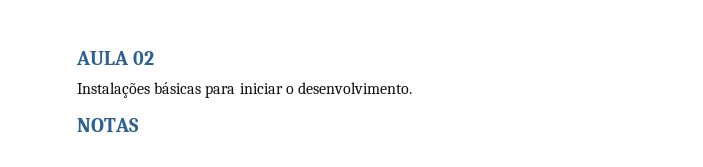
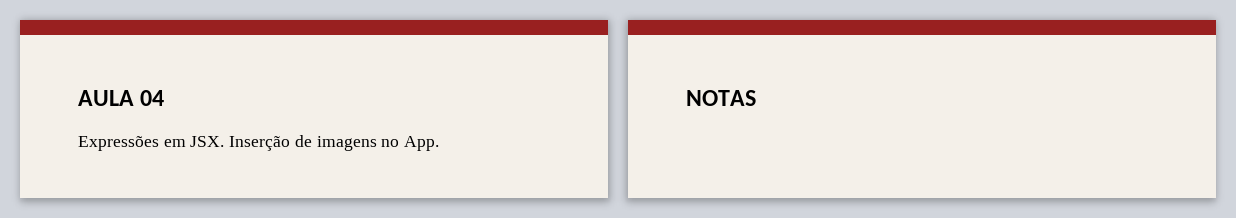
[133,51,155,65] [77,82,412,98] 02 // Instalações básicas para iniciar o desenvolvimento. -> [140,90,165,106] [78,135,440,151] 04 // Expressões em JSX. Inserção de imagens no App.

